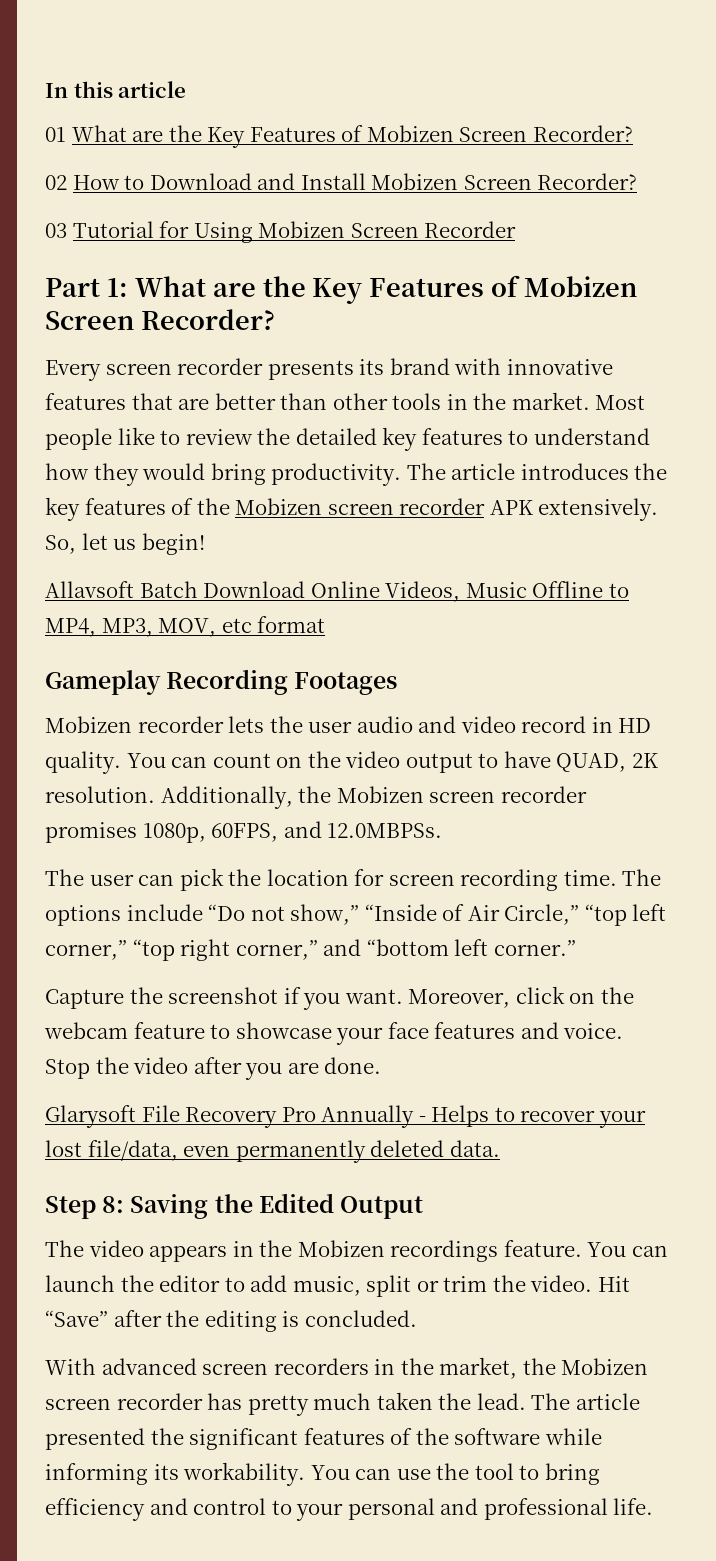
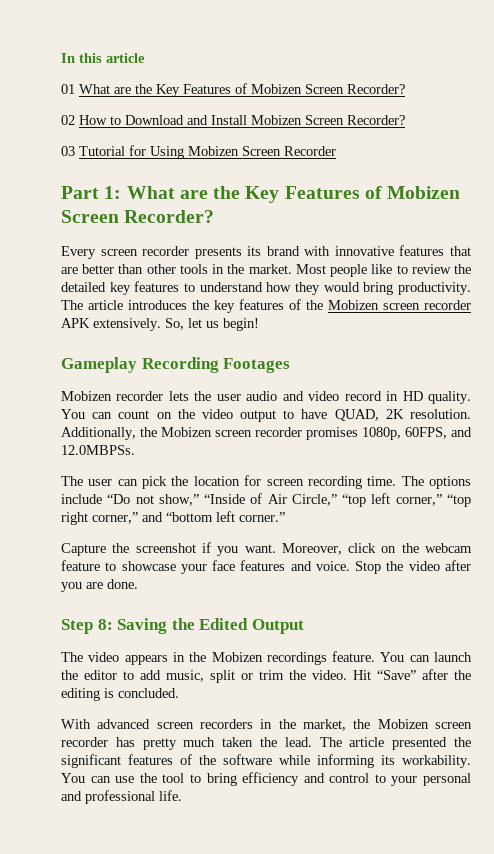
[45,581,629,602] [45,616,326,637] // Allavsoft Batch Download Online Videos, Music Offline to MP4, MP3, MOV, etc format -> (259, 324) none
[45,1105,646,1128] [45,1140,500,1163] // Glarysoft File Recovery Pro Annually - Helps to recover your lost file/data, even permanently deleted data. -> (138, 584) none

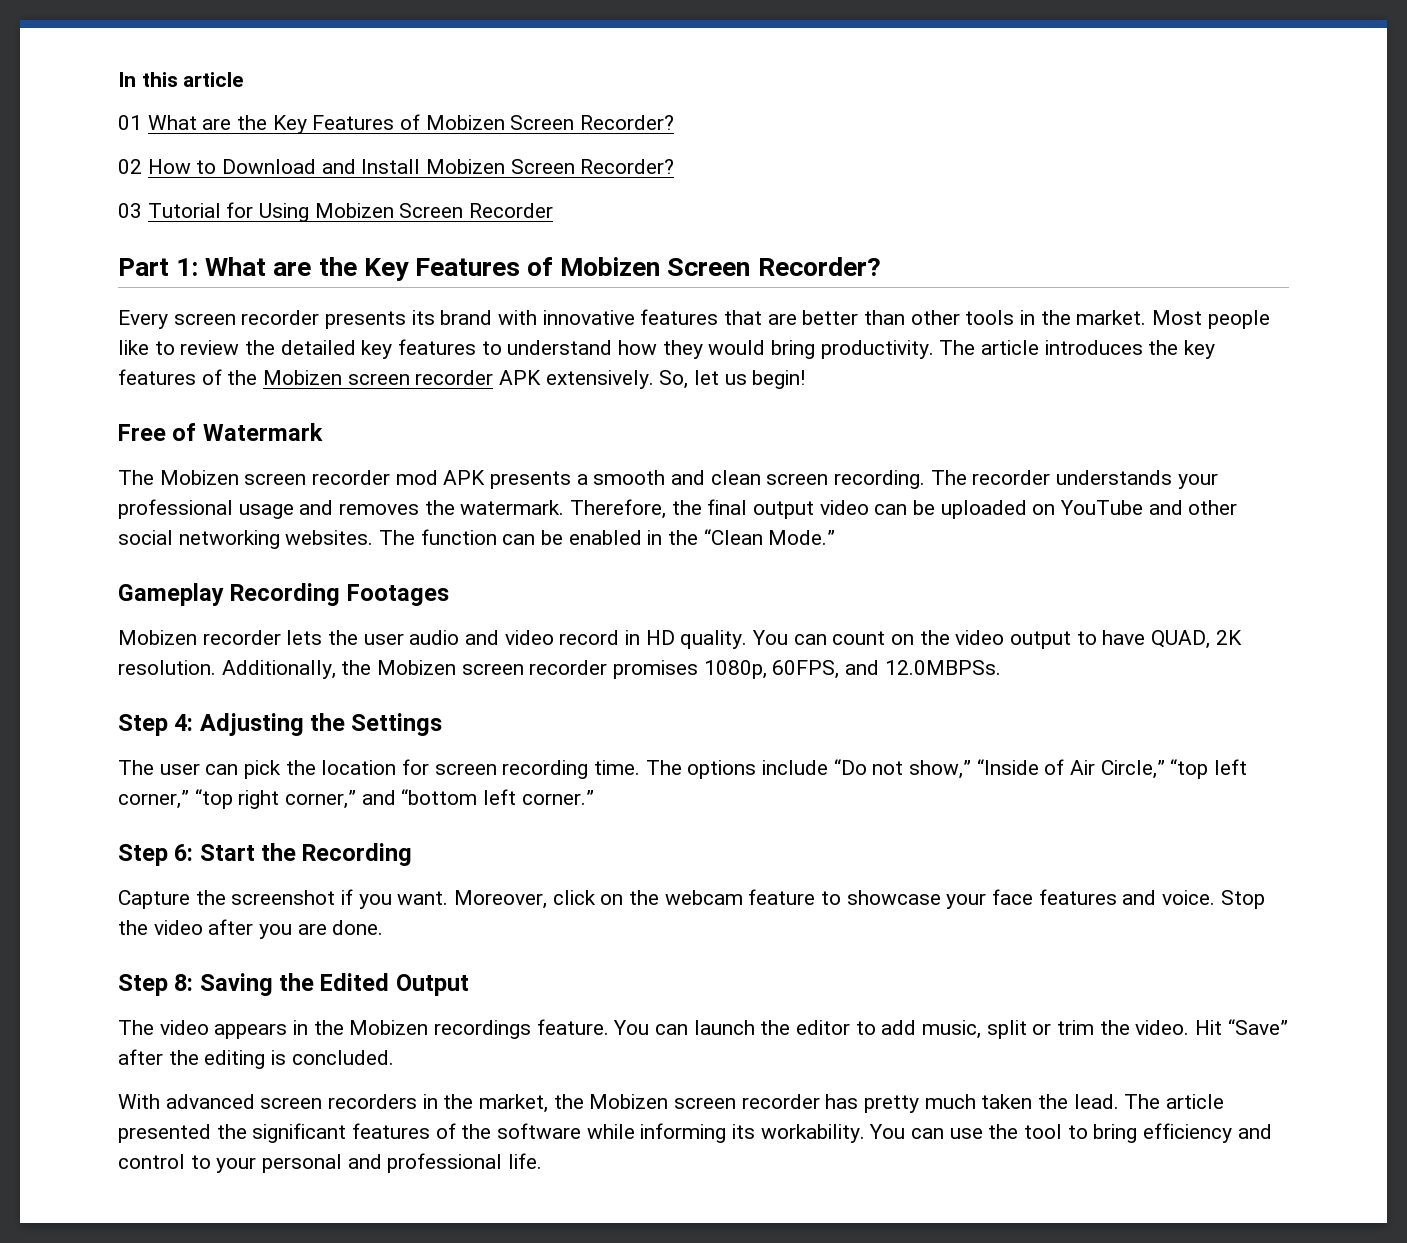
(259, 324) none -> [118,423,323,441] [118,470,1218,489] [118,499,1238,519] [118,529,836,549] // Free of Watermark // The Mobizen screen recorder mod APK presents a smooth and clean screen recording. The recorder understands your professional usage and removes the watermark. Therefore, the final output video can be uploaded on YouTube and other social networking websites. The function can be enabled in the “Clean Mode.”
(135, 450) none -> [118,713,443,736] // Step 4: Adjusting the Settings
(285, 517) none -> [118,843,413,866] // Step 6: Start the Recording

